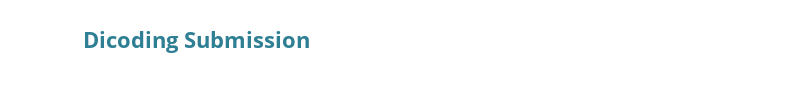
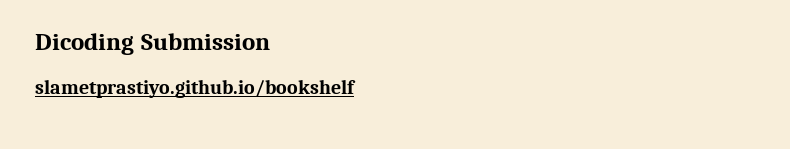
(310, 39) none -> [35,79,356,98] // slametprastiyo.github.io/bookshelf

